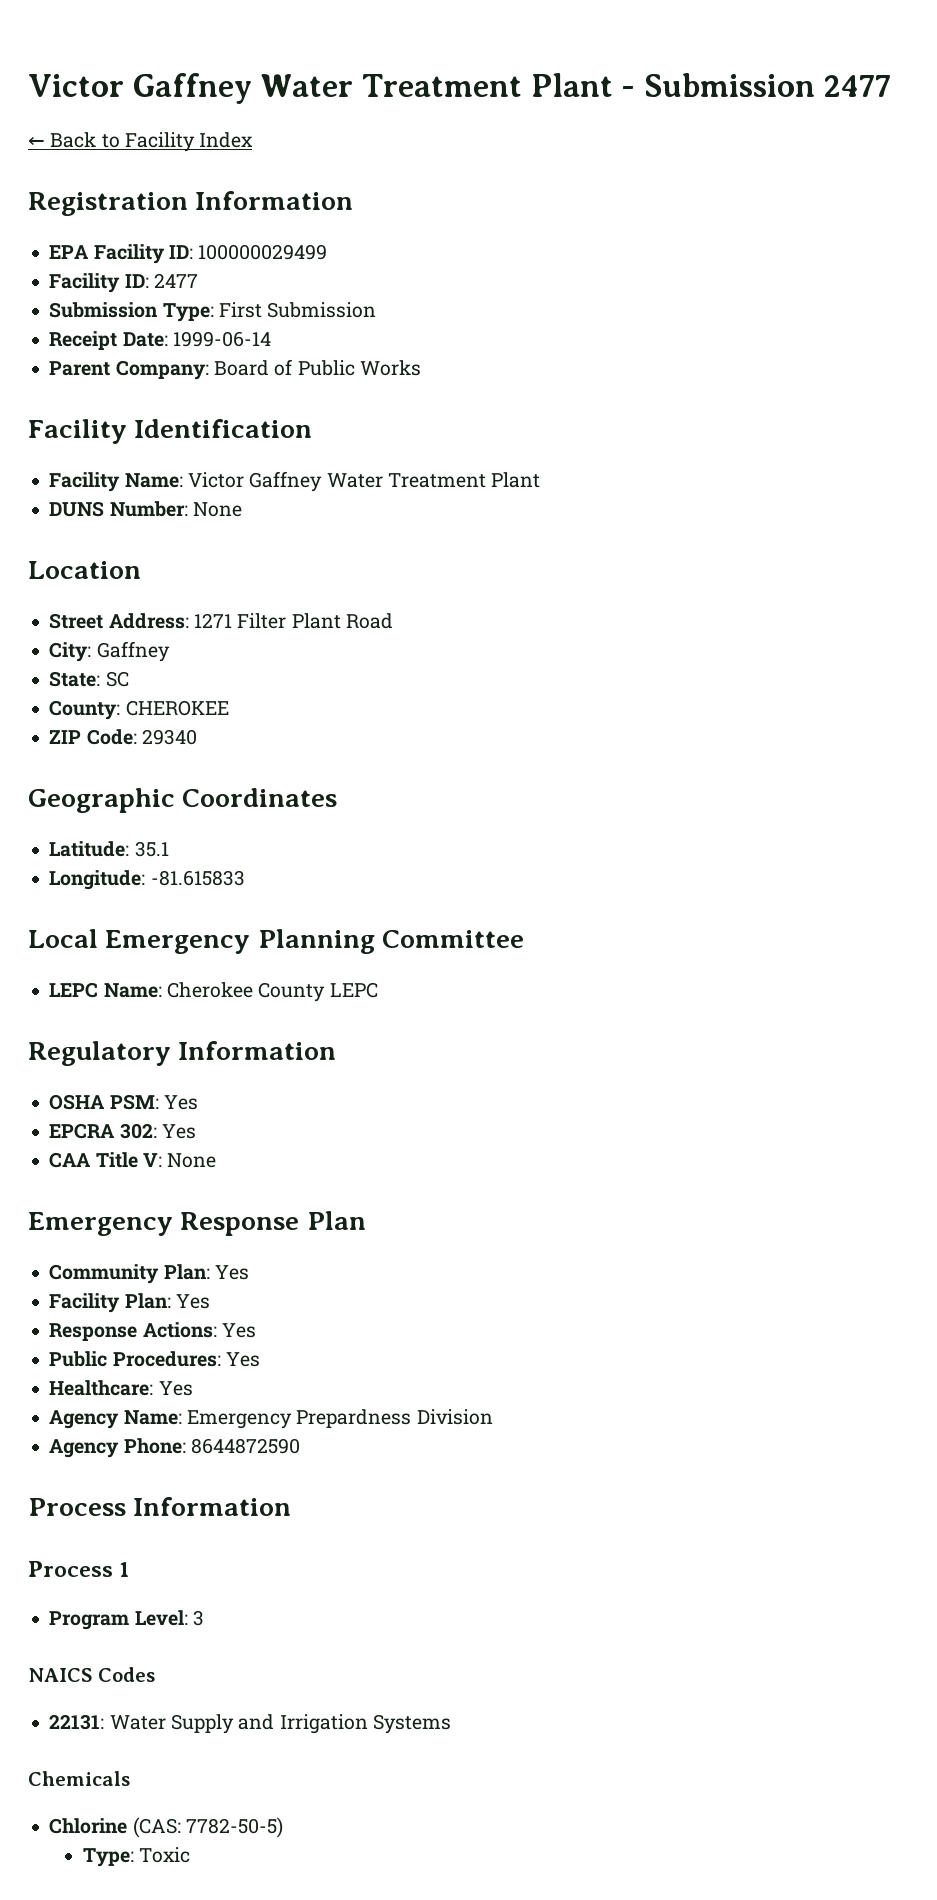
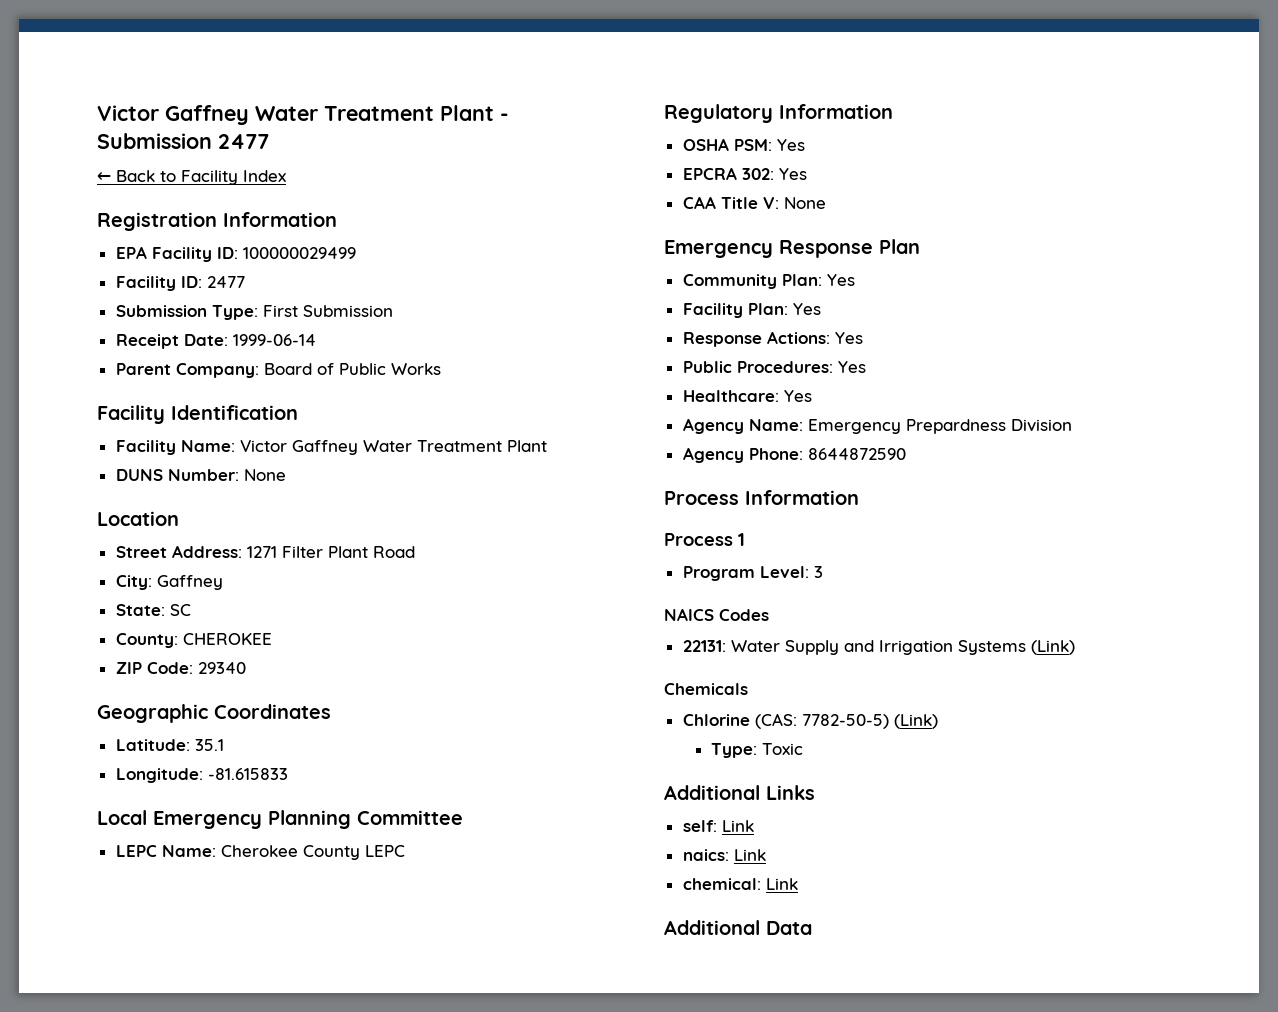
(451, 1724) none -> [1030,640,1075,655] (Link)
(283, 1827) none -> [893,714,938,729] (Link)
(190, 1855) none -> [664,785,815,800] [682,820,754,832] [682,849,766,861] [682,878,798,890] [664,920,812,935] // Additional Links // self: Link // naics: Link // chemical: Link // Additional Data

